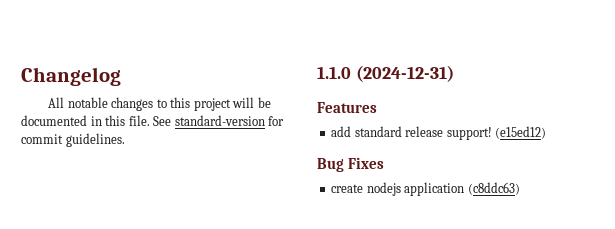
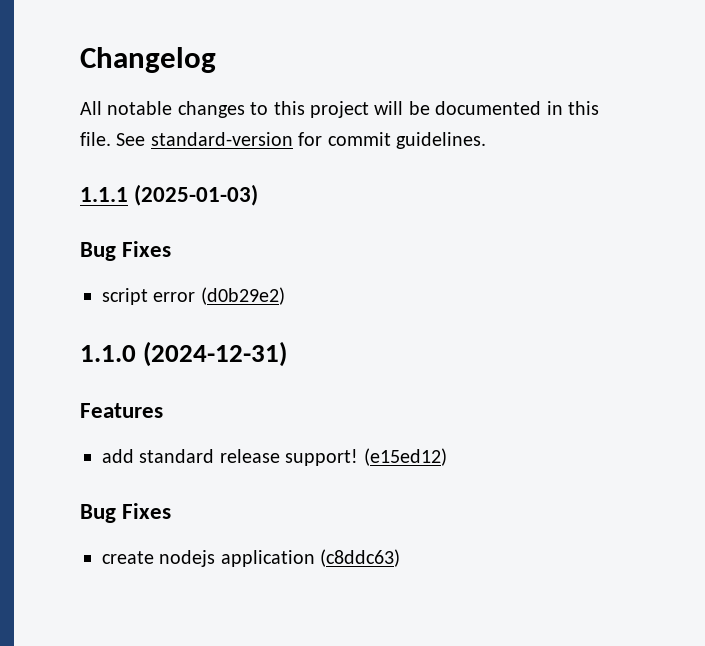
(125, 140) none -> [80,184,259,206] [80,241,172,261] [102,287,285,305] // 1.1.1 (2025-01-03) // Bug Fixes // script error (d0b29e2)

